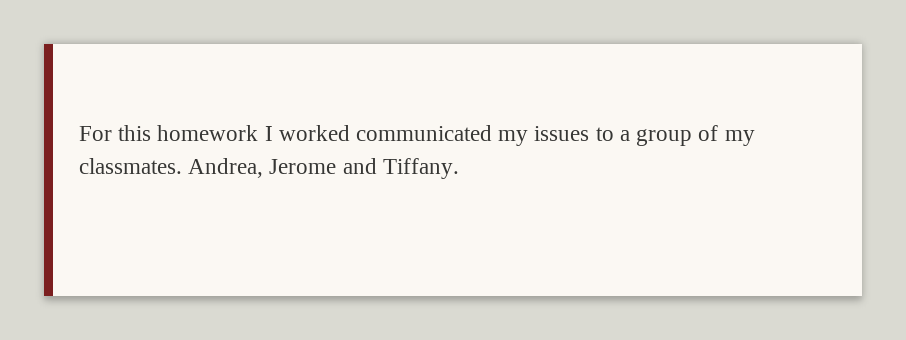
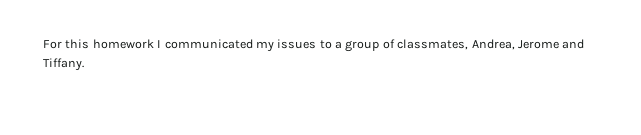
[278,125,350,141] worked -> (162, 44) none
[724,130,755,146] [79,158,182,174] my classmates. -> [397,39,469,50] classmates,

